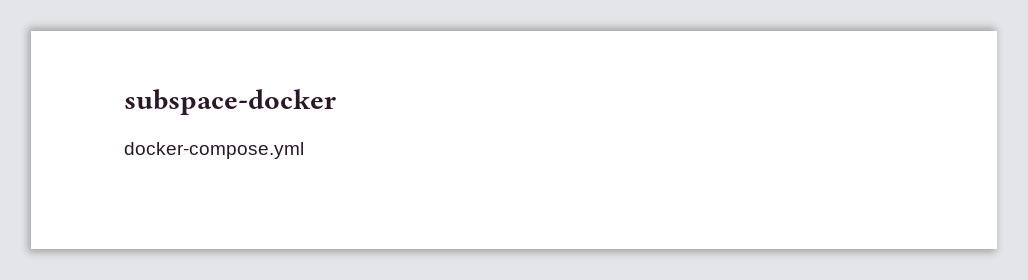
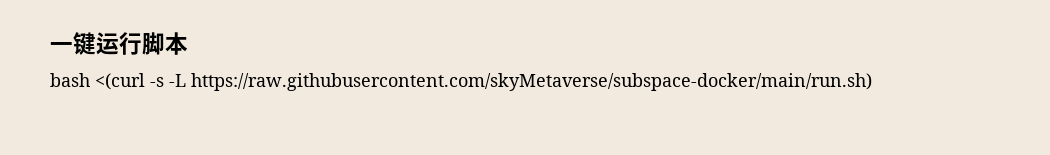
[124,89,336,115] [124,142,304,159] subspace-docker // docker-compose.yml -> [50,32,188,55] [50,73,872,91] 一键运行脚本 // bash <(curl -s -L https://raw.githubusercontent.com/skyMetaverse/subspace-docker/main/run.sh)

